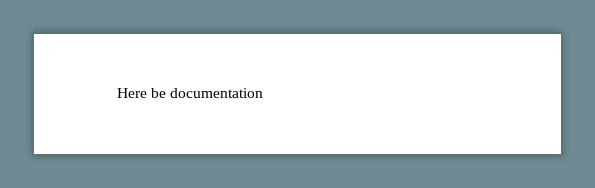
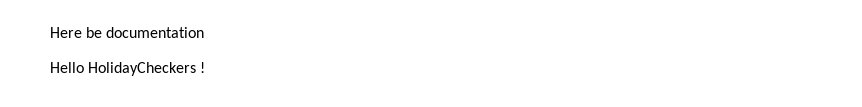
(264, 93) none -> [50,62,206,76] // Hello HolidayCheckers !

